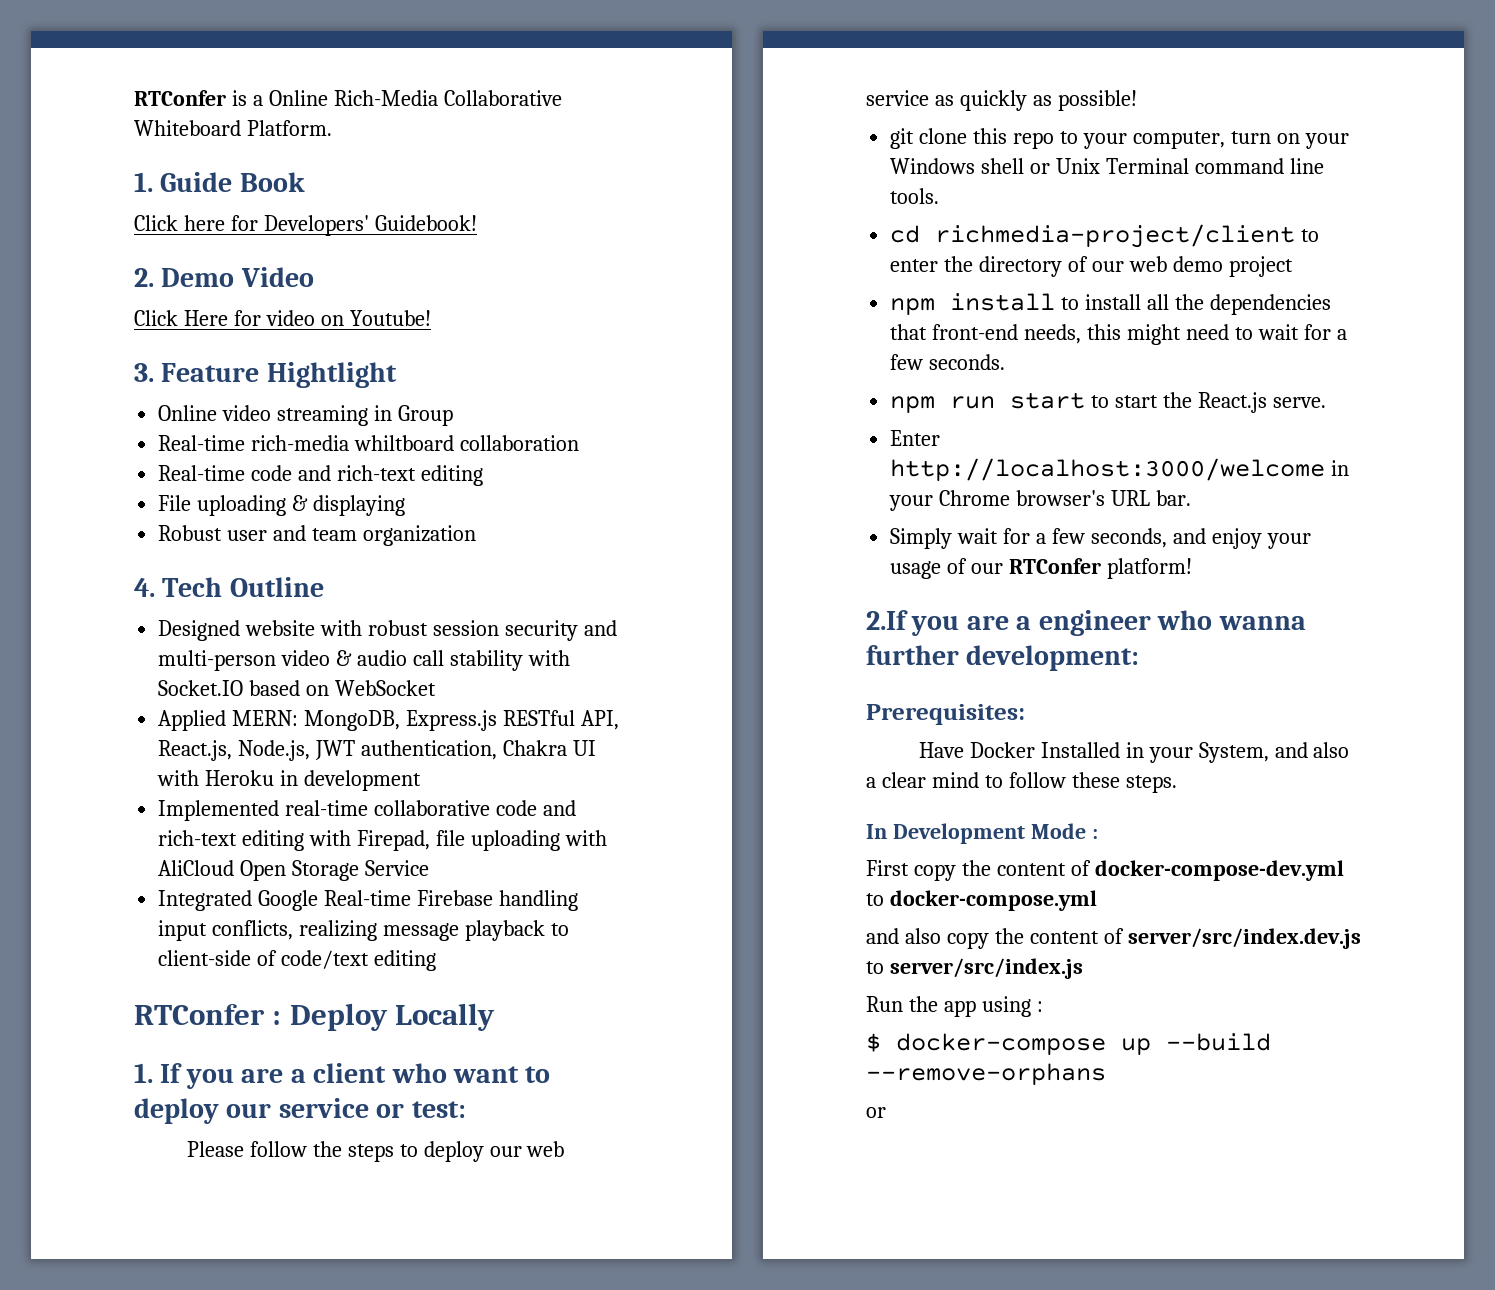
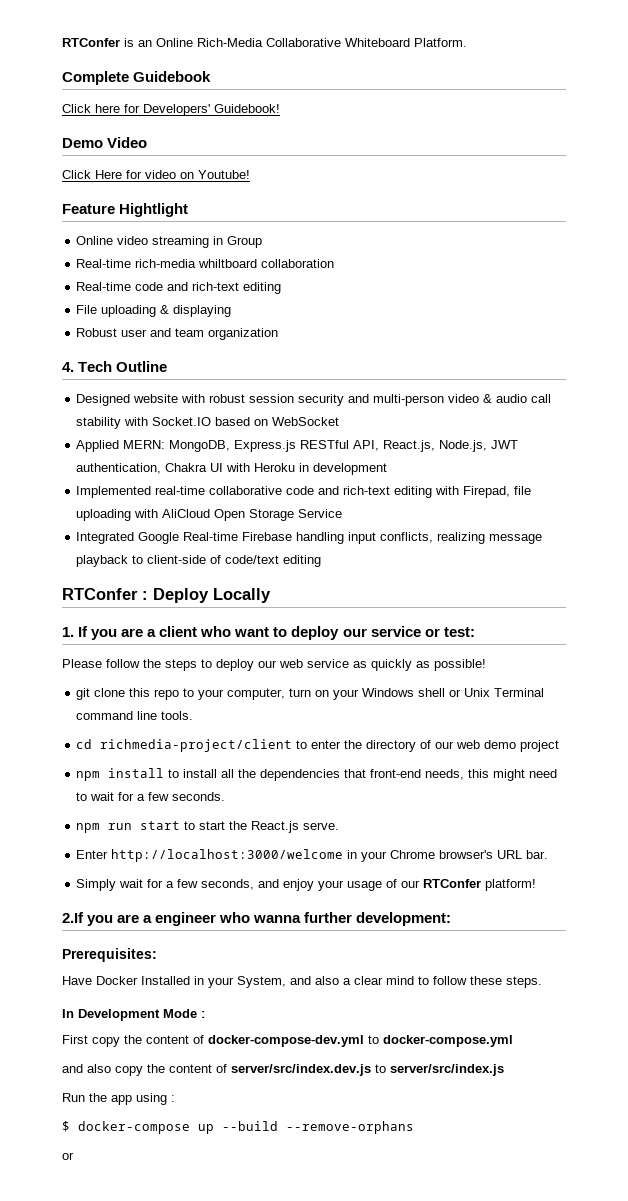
[252,95,263,106] a -> [138,40,152,47] an
[134,172,305,192] 1. Guide Book -> [62,71,212,85] Complete Guidebook
[134,268,154,287] 2. -> (280, 108) none
[134,363,154,382] 3. -> (250, 174) none

